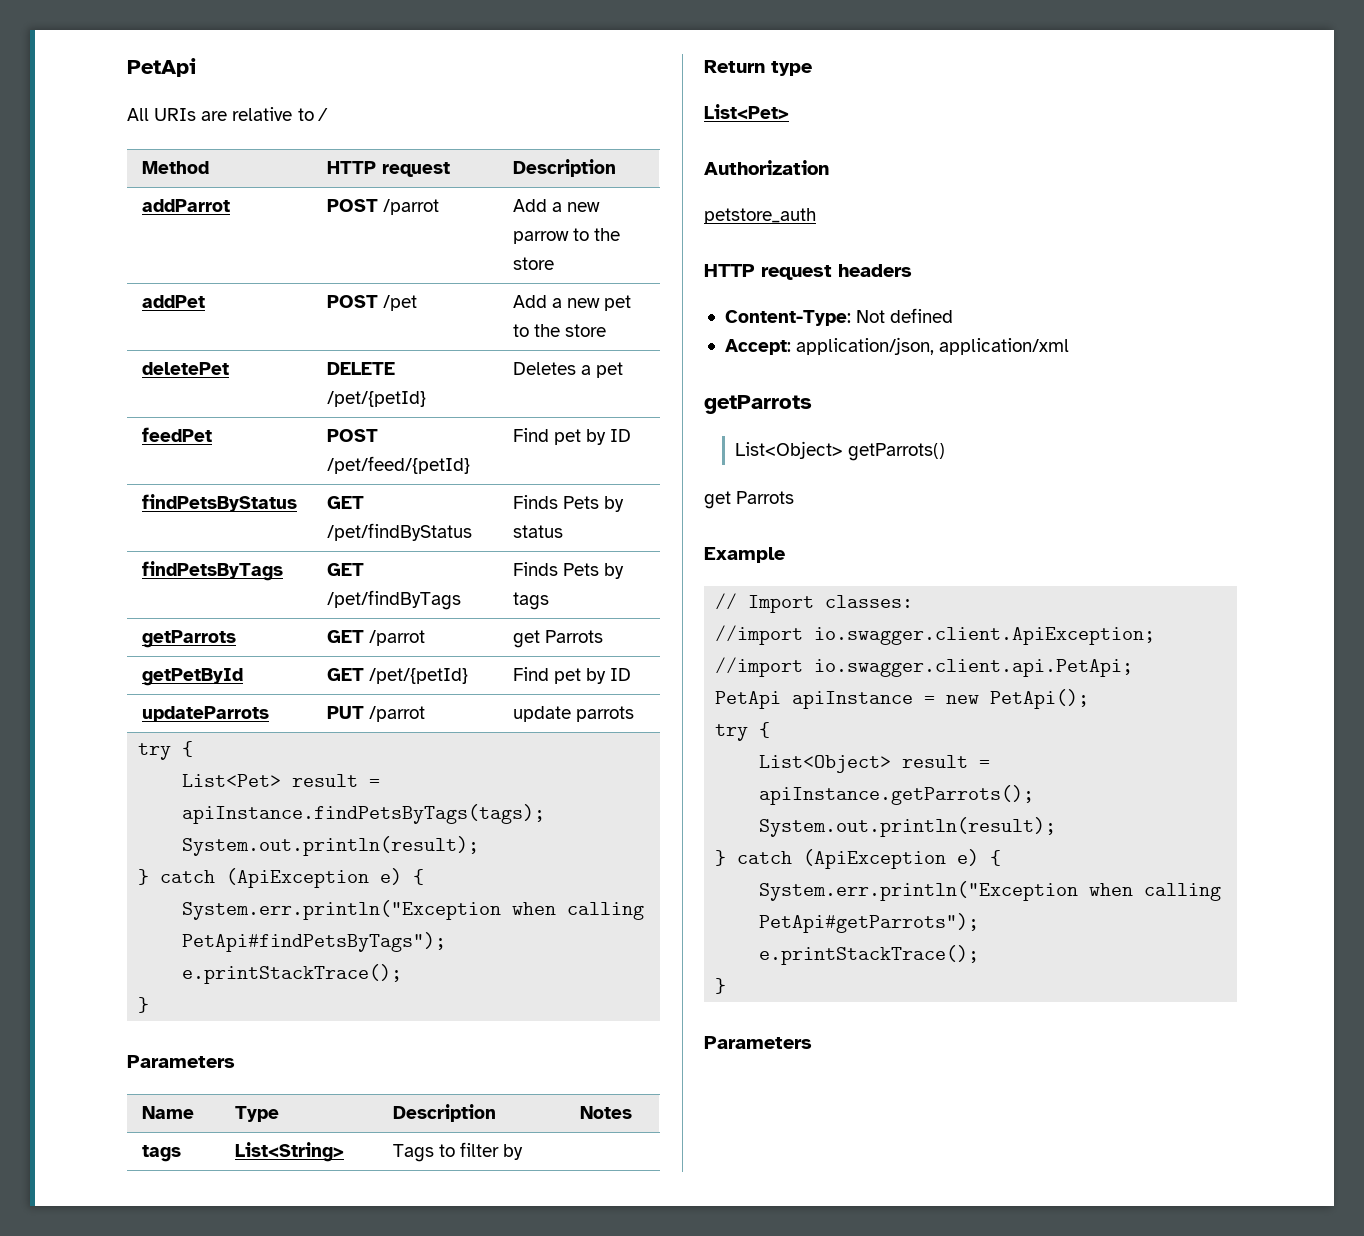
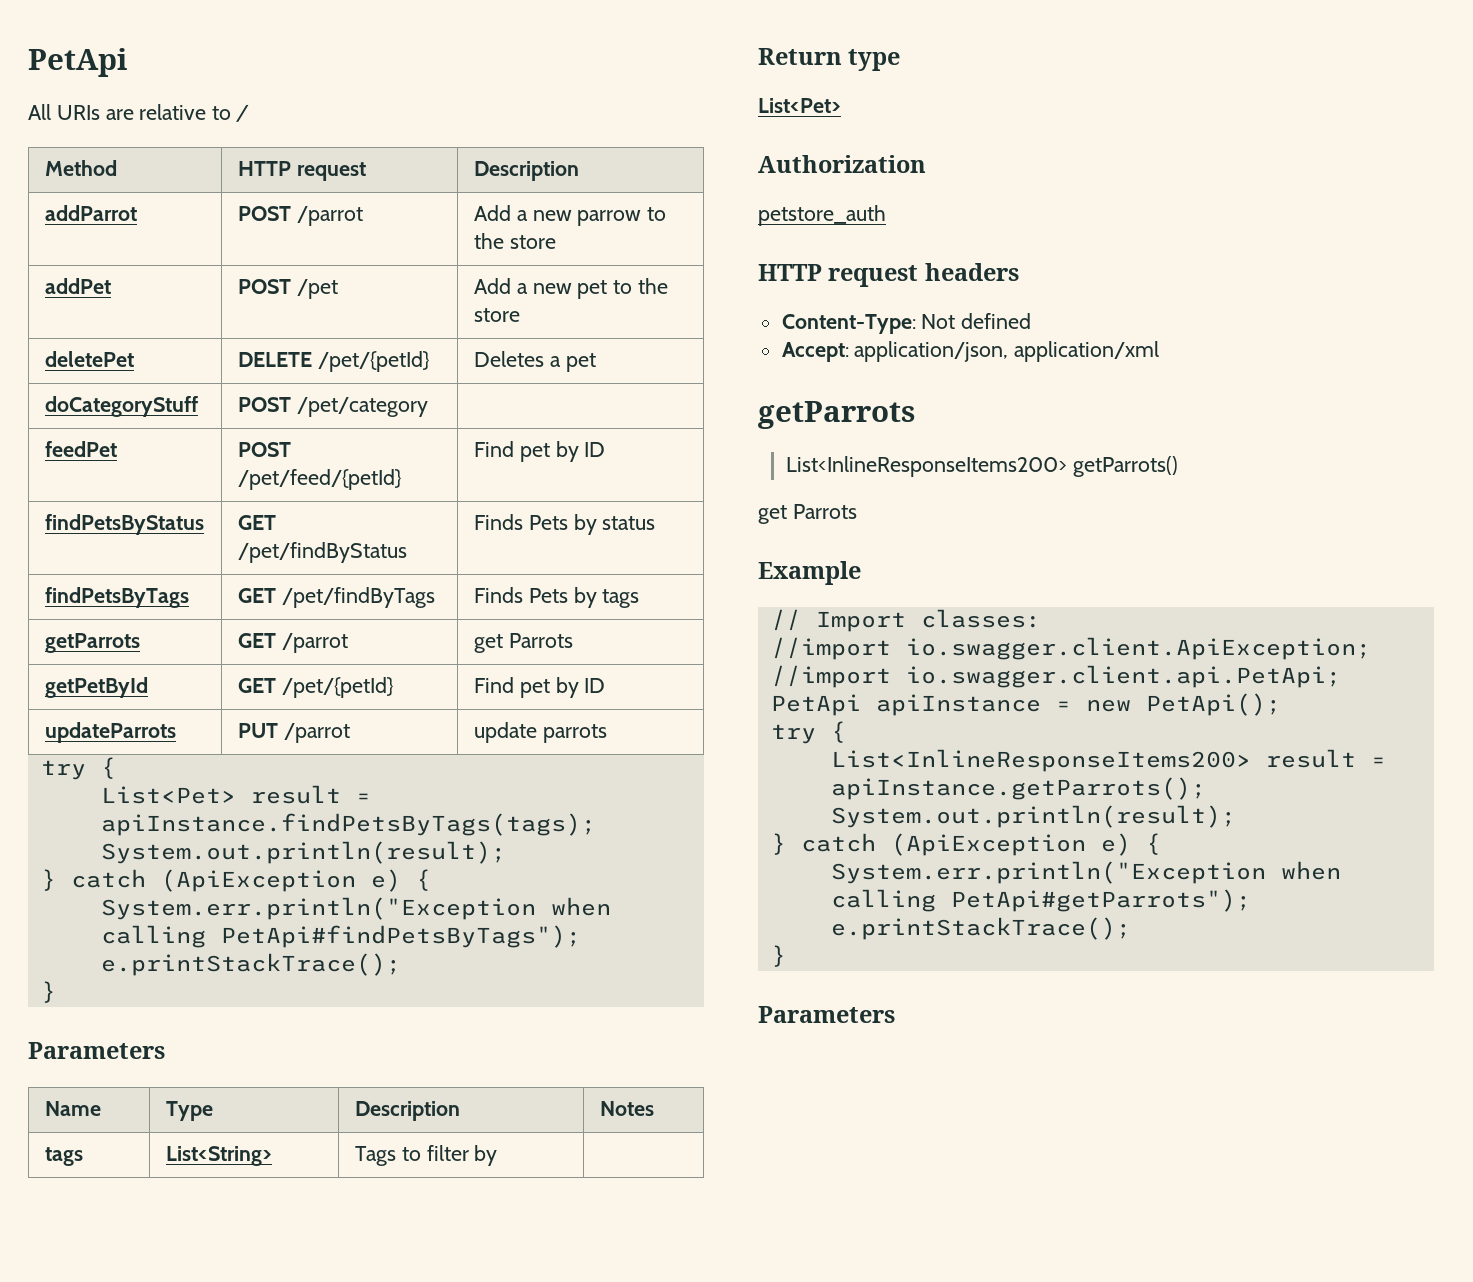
(623, 370) none -> [44,396,198,417] [237,397,428,417] // doCategoryStuff | POST /pet/category |
[735,441,844,459] List<Object> -> [786,456,1068,477] List<InlineResponseItems200>
[759,755,892,773] List<Object> -> [830,749,1251,772] List<InlineResponseItems200>

